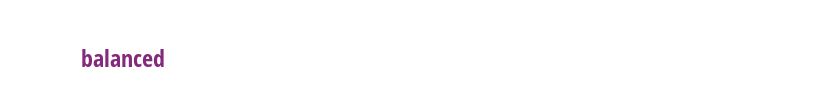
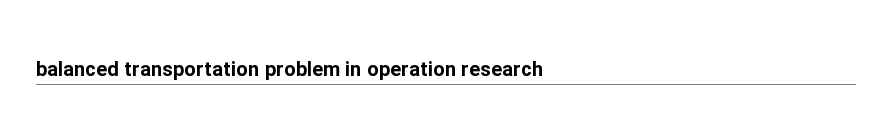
(165, 58) none -> [124,61,543,80] transportation problem in operation research

